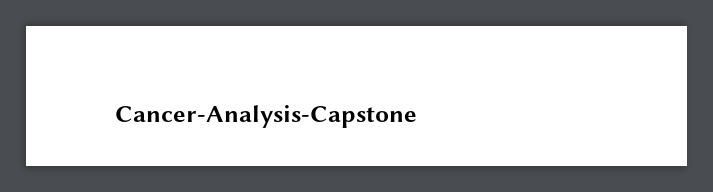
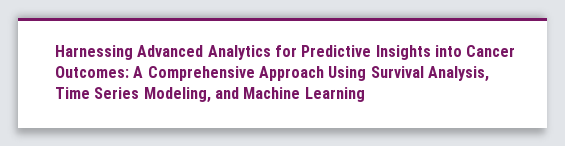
[115,105,417,128] Cancer-Analysis-Capstone -> [55,45,516,60] [55,66,489,82] [55,87,365,103] Harnessing Advanced Analytics for Predictive Insights into Cancer Outcomes: A Comprehensive Approach Using Survival Analysis, Time Series Modeling, and Machine Learning

